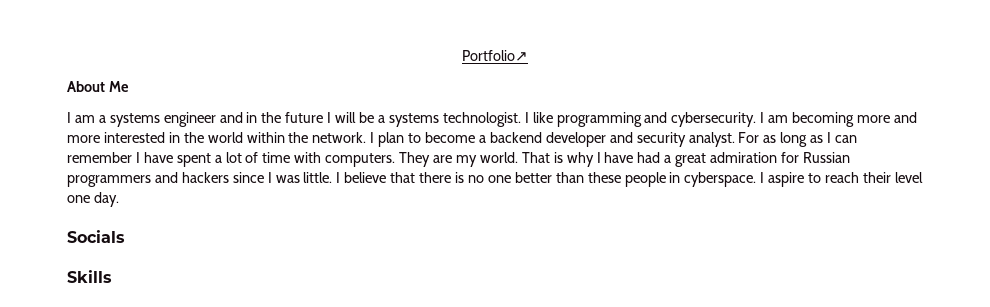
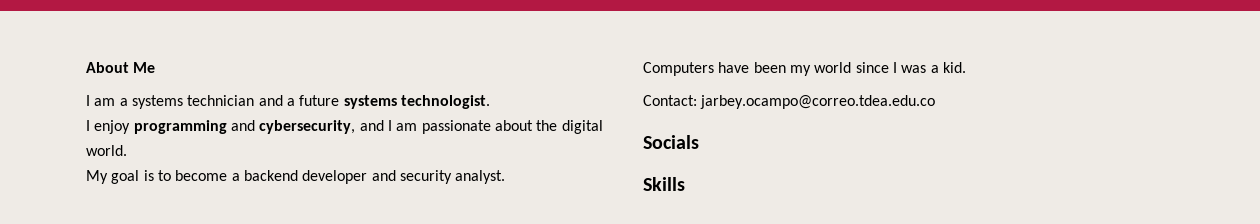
[462,50,528,61] Portfolio↗ // -> (86, 67) none
[163,112,917,127] [67,132,405,147] engineer and in the future I will be a systems technologist. I like programming and cybersecurity. I am becoming more and more interested in the world within the network. I plan -> [187,95,490,109] [86,120,603,134] [86,145,127,156] [86,170,154,184] technician and a future systems technologist. // I enjoy programming and cybersecurity, and I am passionate about the digital world. // My goal is
[738,132,858,147] [67,152,850,167] [67,172,923,187] [67,192,119,207] For as long as I can remember I have spent a lot of time with computers. They are my world. That is why I have had a great admiration for Russian programmers and hackers since I was little. I believe that there is no one better than these people in cyberspace. I aspire to reach their level one day. -> [643,62,966,76] [643,95,936,109] // Computers have been my world since I was a kid. // Contact: jarbey.ocampo@correo.tdea.edu.co

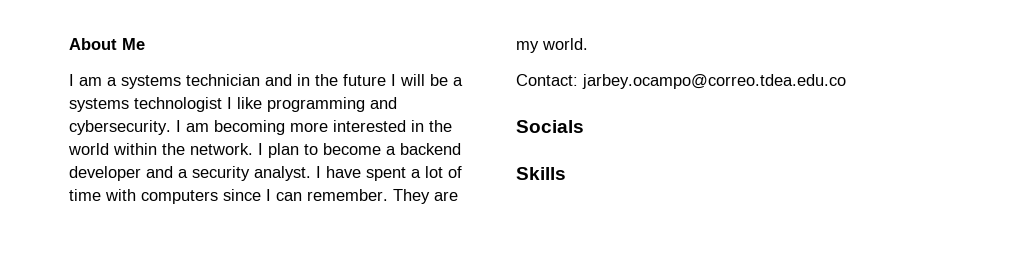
[286,95,490,109] [86,120,603,134] [86,145,127,156] [86,170,154,184] a future systems technologist. // I enjoy programming and cybersecurity, and I am passionate about the digital world. // My goal is -> [297,74,463,86] [69,97,397,112] [69,120,452,135] [68,143,299,158] in the future I will be a systems technologist I like programming and cybersecurity. I am becoming more interested in the world within the network. I plan
(396, 175) none -> [178,169,188,178] a
[643,62,966,76] // Computers have been my world since I was a kid. -> [316,166,462,181] [69,189,458,204] [516,38,588,53] I have spent a lot of time with computers since I can remember. They are my world.

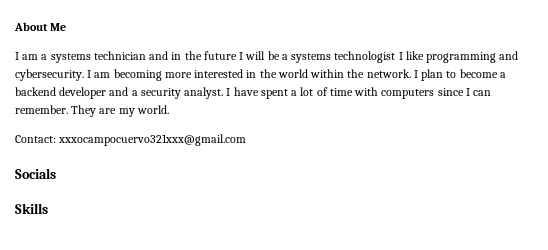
[582,74,846,89] jarbey.ocampo@correo.tdea.edu.co -> [58,134,247,146] xxxocampocuervo321xxx@gmail.com

